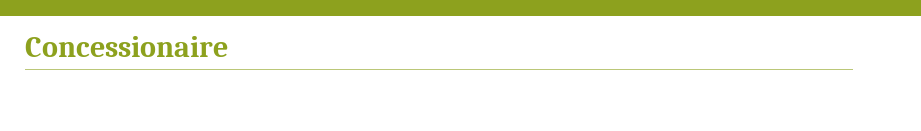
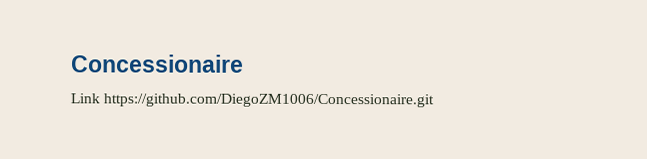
(228, 46) none -> [70,93,435,108] // Link https://github.com/DiegoZM1006/Concessionaire.git

